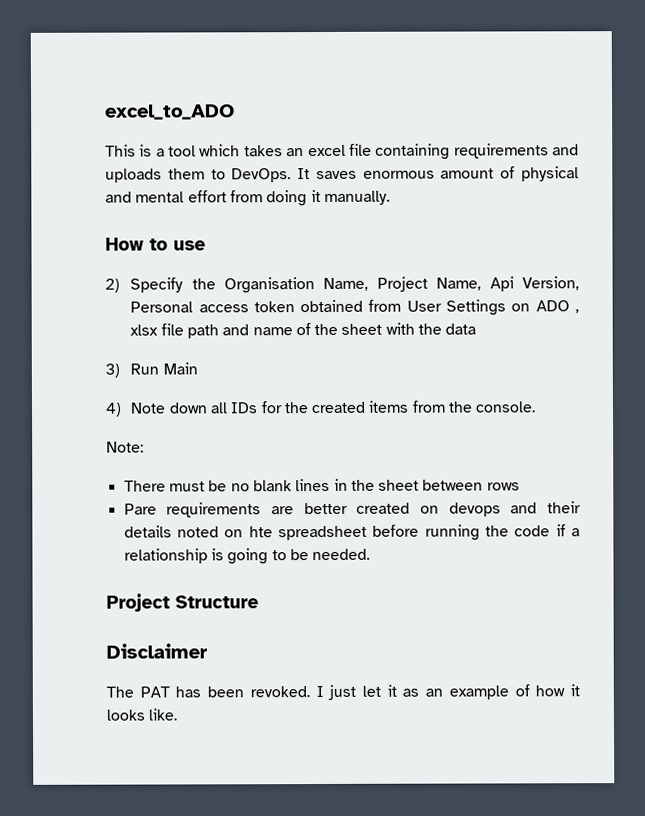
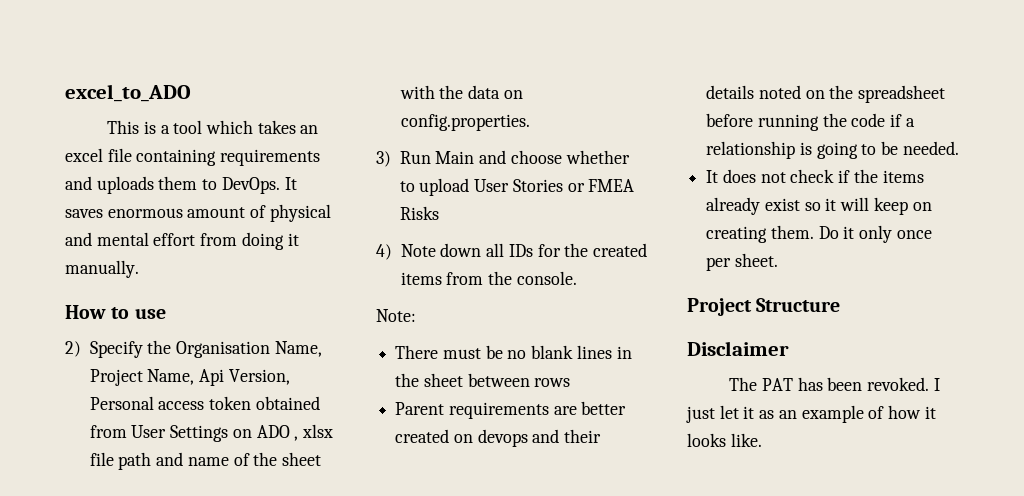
(477, 329) none -> [503,90,523,99] [400,114,530,131] on config.properties.
(198, 368) none -> [479,150,630,164] [399,178,635,196] [399,206,439,220] and choose whether to upload User Stories or FMEA Risks
[123,503,157,515] Pare -> [395,402,445,415] Parent
[248,526,273,538] hte -> [829,85,854,99] the
(371, 554) none -> [706,169,924,183] [706,197,932,215] [706,225,932,243] [706,253,778,271] // It does not check if the items already exist so it will keep on creating them. Do it only once per sheet.

